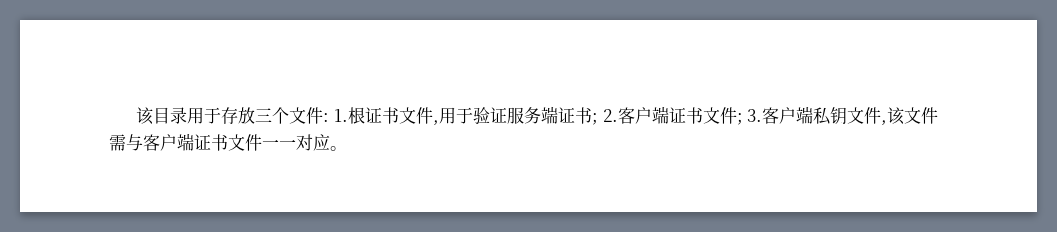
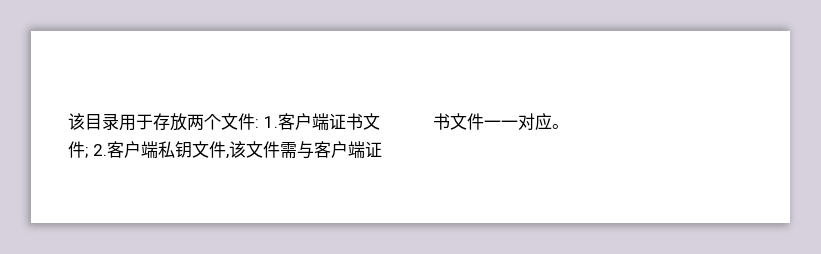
[255,108,273,122] 三 -> [187,114,204,130] 两
[348,106,618,125] 根证书文件,用于验证服务端证书; 2. -> (278, 122) none
[747,109,763,122] 3. -> [92,144,107,156] 2.

